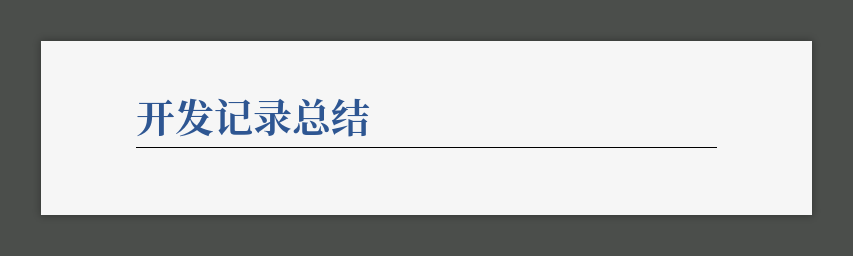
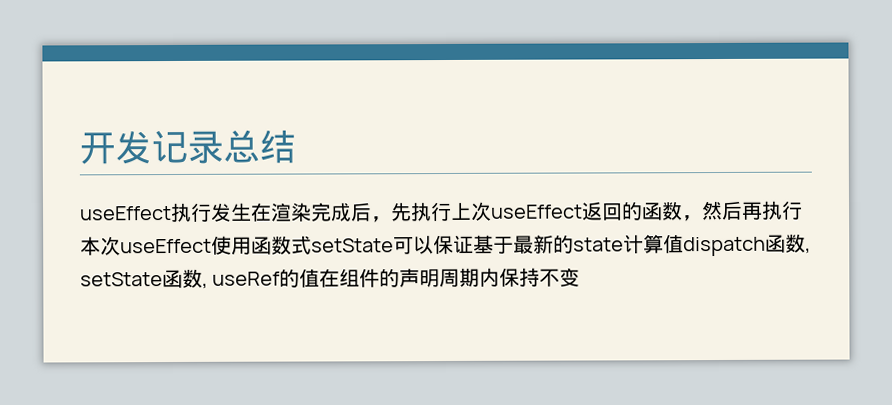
(370, 117) none -> [80,200,803,223] [80,233,811,257] [80,267,581,289] // useEffect执行发生在渲染完成后，先执行上次useEffect返回的函数，然后再执行本次useEffect使用函数式setState可以保证基于最新的state计算值dispatch函数, setState函数, useRef的值在组件的声明周期内保持不变

